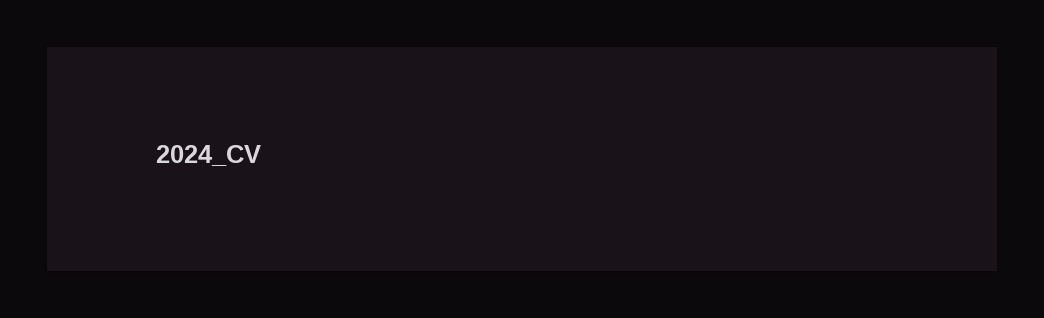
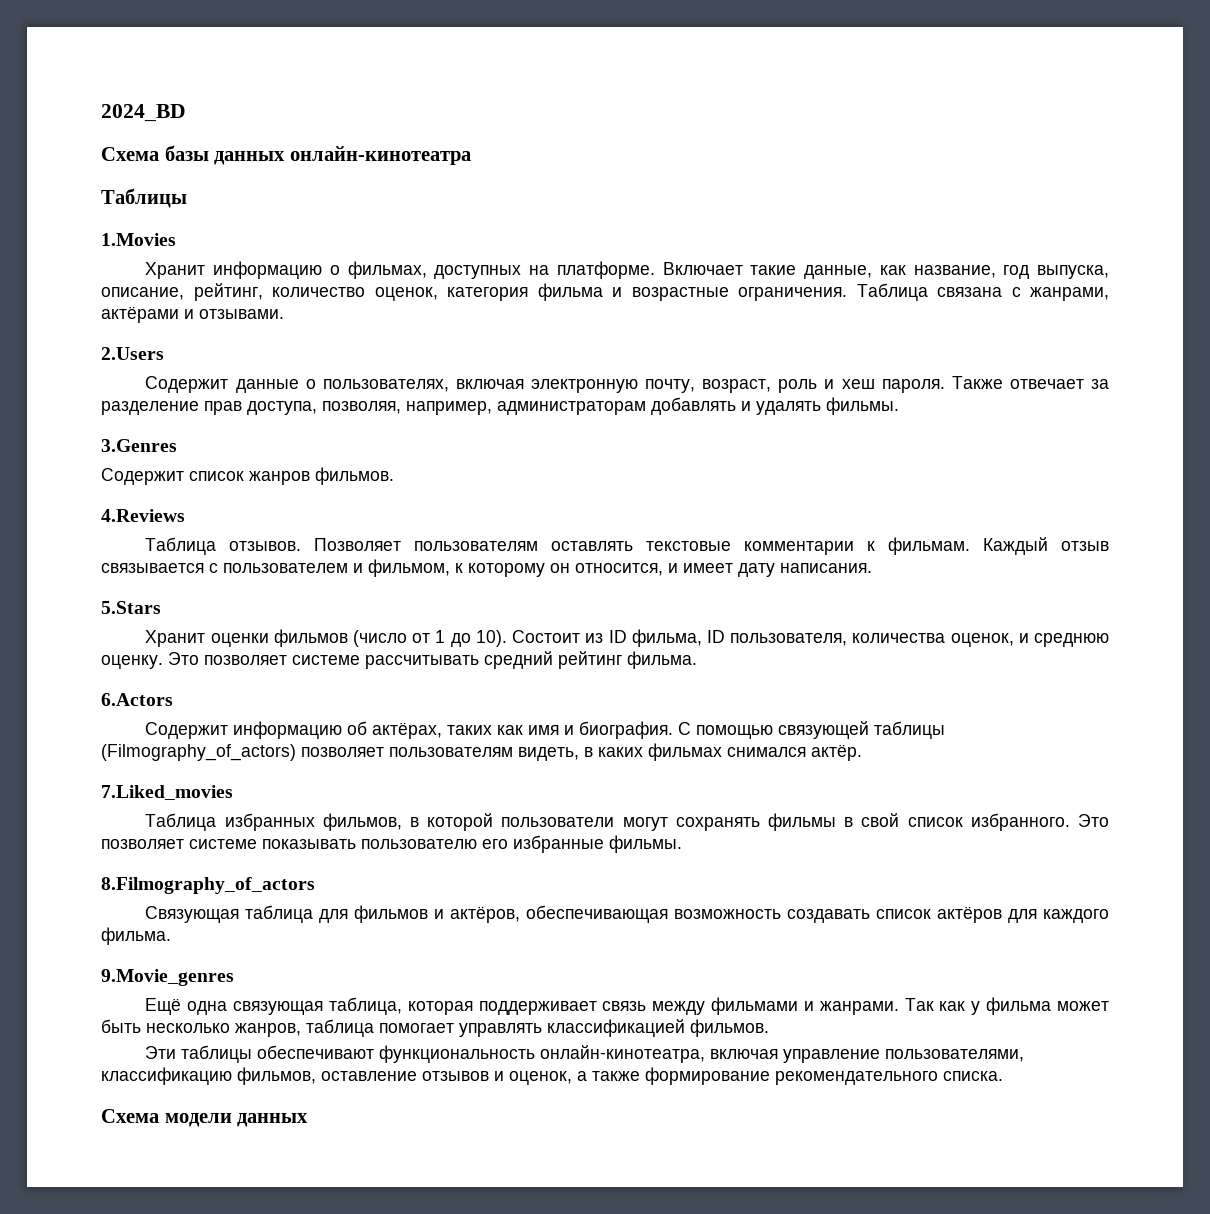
[156,145,261,166] 2024_CV -> [101,104,186,122] [101,145,471,165] [101,188,187,208] [101,233,176,246] [145,261,1109,279] [101,283,1109,301] [101,306,284,323] [101,347,164,360] [145,376,1110,393] [101,397,899,415] [101,439,177,452] [101,467,394,485] [101,509,185,522] [145,537,1109,555] [101,559,872,577] [101,601,161,614] [145,629,1109,647] [101,651,697,669] [101,693,173,706] [145,721,946,739] [101,743,862,761] [101,785,233,800] [145,813,1109,831] [101,835,682,853] [101,877,315,894] [145,905,1110,923] [101,927,171,945] [101,969,234,986] [145,997,1109,1015] [101,1019,769,1037] [145,1045,1025,1063] [101,1067,1003,1085] [101,1109,309,1127] 2024_BD // Схема базы данных онлайн-кинотеатра // Таблицы // 1.Movies // Хранит информацию о фильмах, доступных на платформе. Включает такие данные, как название, год выпуска, описание, рейтинг, количество оценок, категория фильма и возрастные ограничения. Таблица связана с жанрами, актёрами и отзывами. // 2.Users // Содержит данные о пользователях, включая электронную почту, возраст, роль и хеш пароля. Также отвечает за разделение прав доступа, позволяя, например, администраторам добавлять и удалять фильмы. // 3.Genres // Содержит список жанров фильмов. // 4.Reviews // Таблица отзывов. Позволяет пользователям оставлять текстовые комментарии к фильмам. Каждый отзыв связывается с пользователем и фильмом, к которому он относится, и имеет дату написания. // 5.Stars // Хранит оценки фильмов (число от 1 до 10). Состоит из ID фильма, ID пользователя, количества оценок, и среднюю оценку. Это позволяет системе рассчитывать средний рейтинг фильма. // 6.Actors // Содержит информацию об актёрах, таких как имя и биография. С помощью связующей таблицы (Filmography_of_actors) позволяет пользователям видеть, в каких фильмах снимался актёр. // 7.Liked_movies // Таблица избранных фильмов, в которой пользователи могут сохранять фильмы в свой список избранного. Это позволяет системе показывать пользователю его избранные фильмы. // 8.Filmography_of_actors // Связующая таблица для фильмов и актёров, обеспечивающая возможность создавать список актёров для каждого фильма. // 9.Movie_genres // Ещё одна связующая таблица, которая поддерживает связь между фильмами и жанрами. Так как у фильма может быть несколько жанров, таблица помогает управлять классификацией фильмов. // Эти таблицы обеспечивают функциональность онлайн-кинотеатра, включая управление пользователями, классификацию фильмов, оставление отзывов и оценок, а также формирование рекомендательного списка. // Схема модели данных

